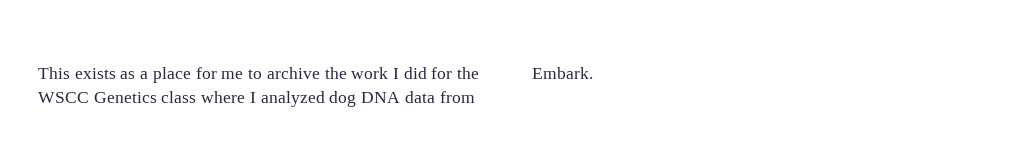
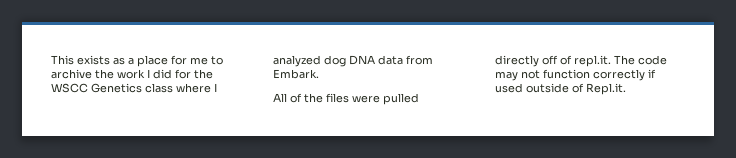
(593, 73) none -> [273,93,419,105] [495,55,667,67] [495,69,656,81] [495,83,626,95] // All of the files were pulled directly off of repl.it. The code may not function correctly if used outside of Repl.it.

